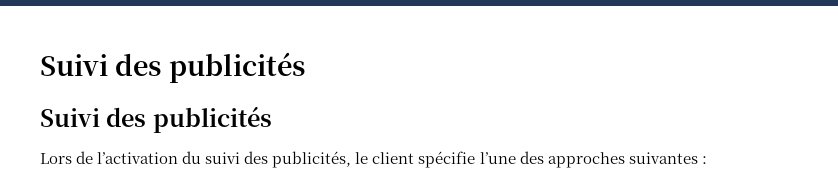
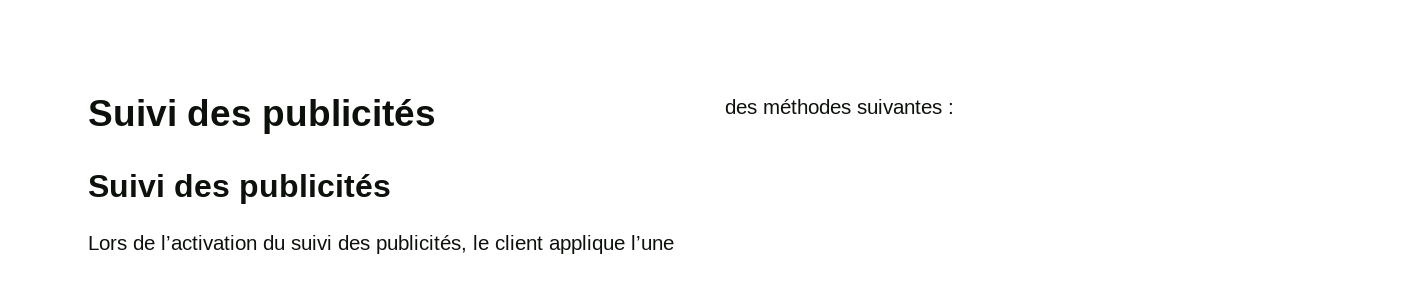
[418,151,476,168] spécifie -> [549,235,625,254] applique
[547,152,625,168] approches -> [763,99,851,114] méthodes

